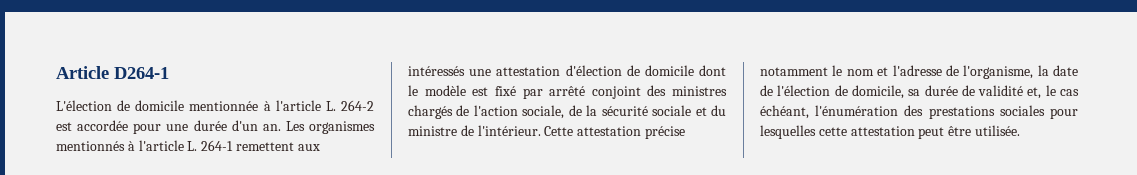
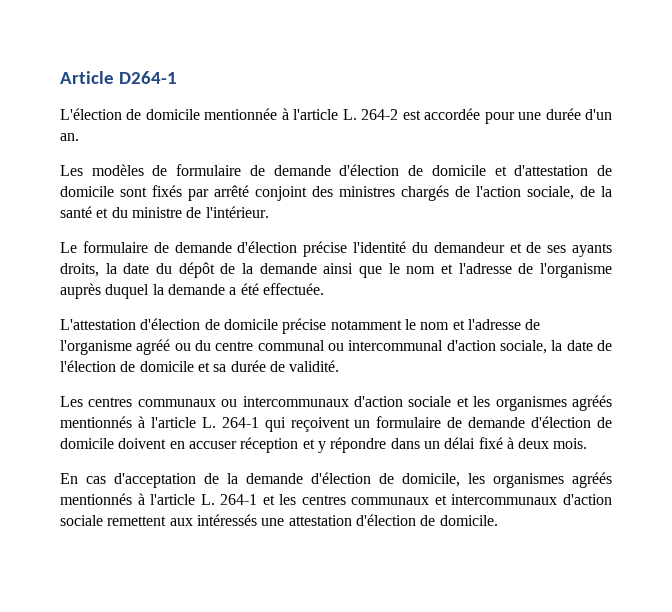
[285,121,375,134] [56,140,320,151] [408,65,726,76] [408,85,516,96] Les organismes mentionnés à l'article L. 264-1 remettent aux intéressés une attestation d'élection de domicile dont le modèle est fixé -> [60,164,613,176] [60,185,182,197] // Les modèles de formulaire de demande d'élection de domicile et d'attestation de domicile sont fixés
[601,105,692,116] sécurité sociale -> [60,206,92,218] santé
[544,126,642,136] Cette attestation -> [60,241,612,257] [60,262,613,278] [60,283,324,299] [60,318,278,330] // Le formulaire de demande d'élection précise l'identité du demandeur et de ses ayants droits, la date du dépôt de la demande ainsi que le nom et l'adresse de l'organisme auprès duquel la demande a été effectuée. // L'attestation d'élection de domicile
[963,65,1034,79] l'organisme, -> [60,339,547,355] l'organisme agréé ou du centre communal ou intercommunal d'action sociale,
[851,85,904,99] domicile, -> [139,361,210,372] domicile et
[978,85,1079,99] [760,105,1078,119] [760,125,1020,139] validité et, le cas échéant, l'énumération des prestations sociales pour lesquelles cette attestation peut être utilisée. -> [289,360,340,372] [60,395,613,411] [60,416,612,432] [60,437,588,453] [60,472,612,488] [60,493,613,505] [60,514,498,526] validité. // Les centres communaux ou intercommunaux d'action sociale et les organismes agréés mentionnés à l'article L. 264-1 qui reçoivent un formulaire de demande d'élection de domicile doivent en accuser réception et y répondre dans un délai fixé à deux mois. // En cas d'acceptation de la demande d'élection de domicile, les organismes agréés mentionnés à l'article L. 264-1 et les centres communaux et intercommunaux d'action sociale remettent aux intéressés une attestation d'élection de domicile.

